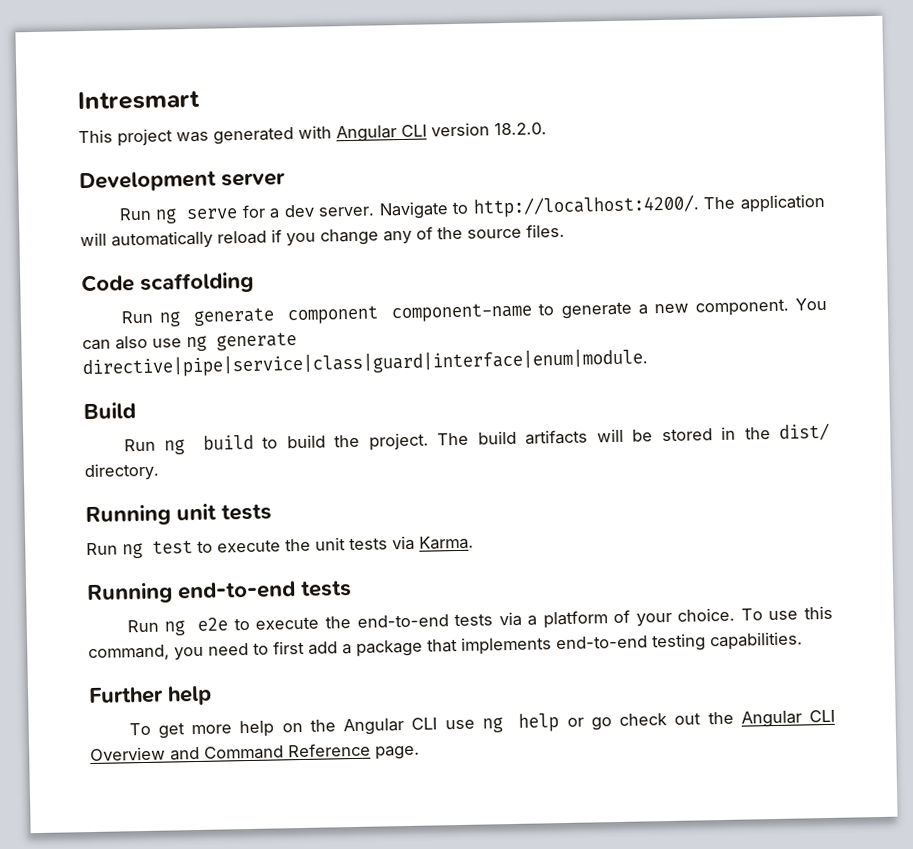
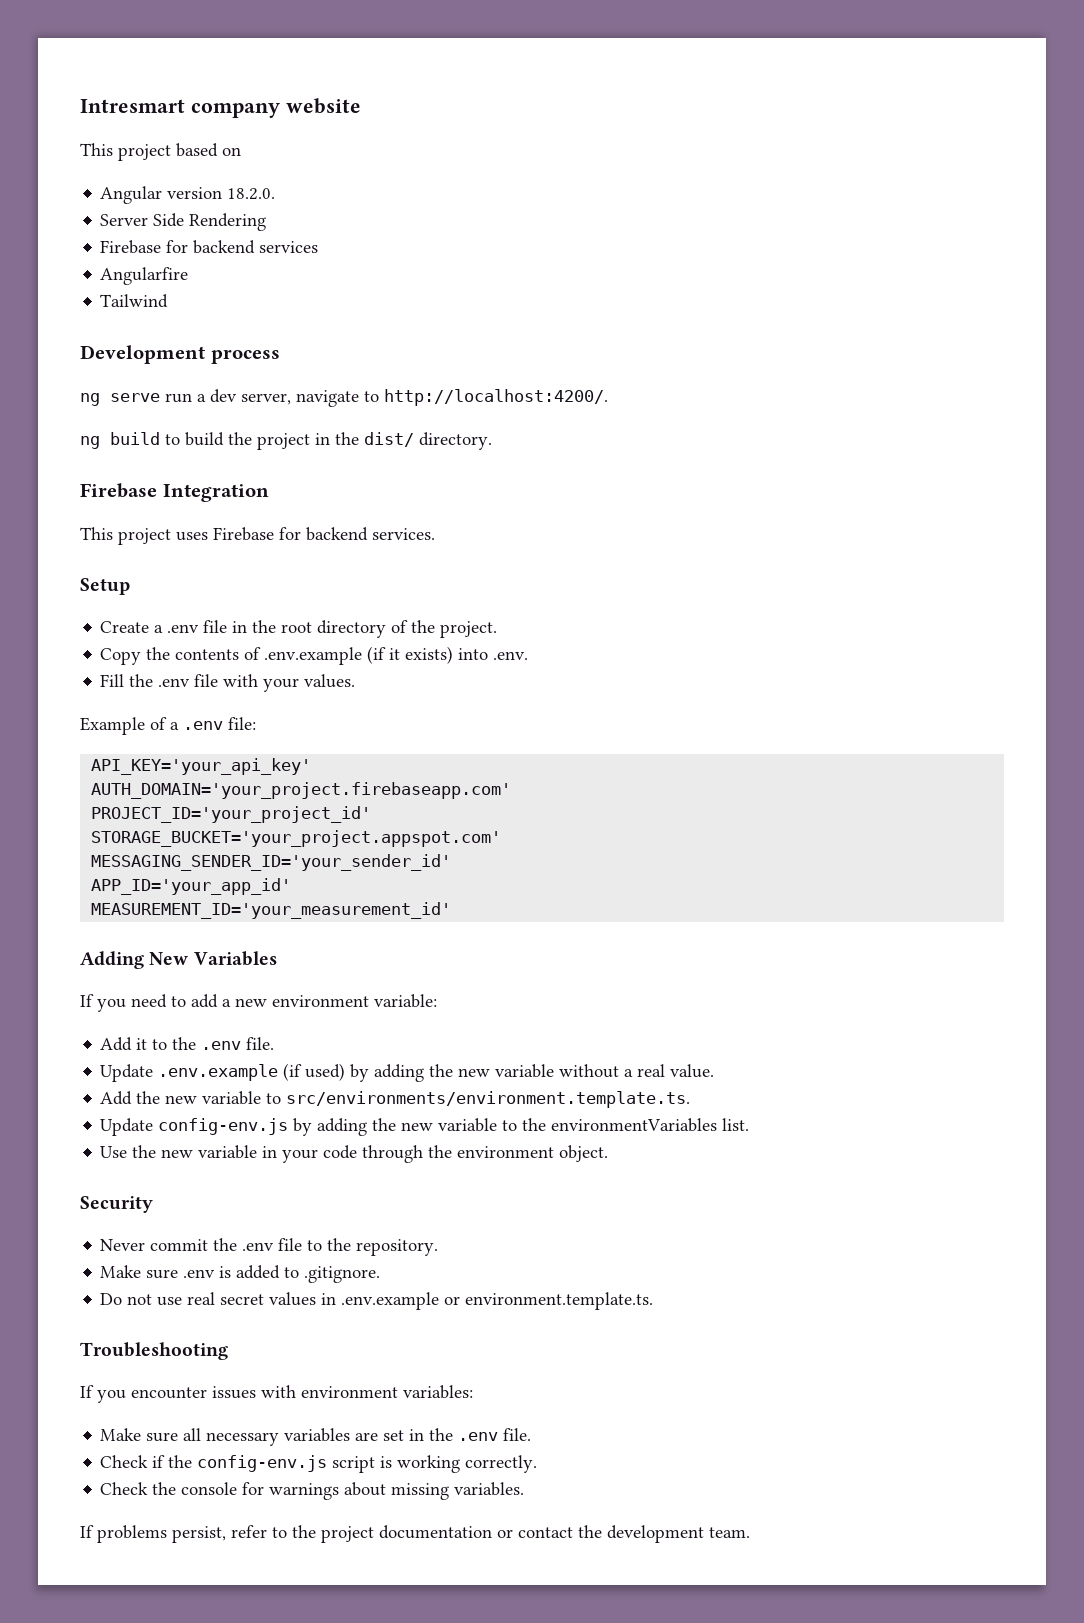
[78,122,547,147] // This project was generated with Angular CLI version 18.2.0. -> [190,98,361,118] [80,143,241,161] [100,186,276,204] [100,213,267,231] [100,240,319,254] [100,267,189,285] [100,294,169,308] company website // This project based on // Angular version 18.2.0. // Server Side Rendering // Firebase for backend services // Angularfire // Tailwind
[221,172,286,187] [118,207,152,221] server // Run -> [210,349,280,364] process //
[241,204,266,219] for -> [165,393,192,403] run
[318,201,449,220] server. Navigate -> [241,390,359,407] server, navigate
[703,193,826,213] [80,223,565,250] [81,271,254,294] [120,297,828,327] [82,332,297,352] [82,348,648,379] [83,402,136,420] [123,438,156,452] The application will automatically reload if you change any of the source files. // Code scaffolding // Run ng generate component component-name to generate a new component. You can also use ng generate directive|pipe|service|class|guard|interface|enum|module. // Build // Run -> (608, 397) //
[368,422,831,451] [84,462,159,482] [85,503,272,527] [86,535,474,559] [86,580,352,605] [126,605,833,636] [88,644,170,662] project. The build artifacts will be stored in the dist/ directory. // Running unit tests // Run ng test to execute the unit tests via Karma. // Running end-to-end tests // Run ng e2e to execute the end-to-end tests via a platform of your choice. To use this command, -> [257,432,492,450] [80,483,269,502] [80,527,435,545] [80,578,130,595] [100,620,498,638] [100,646,529,665] [100,674,356,692] [80,717,256,735] [91,758,312,775] [91,782,512,799] [91,806,372,823] [91,830,502,847] [91,854,452,871] [91,878,292,895] [91,902,452,919] [80,951,277,969] [80,994,94,1007] project in the dist/ directory. // Firebase Integration // This project uses Firebase for backend services. // Setup // Create a .env file in the root directory of the project. // Copy the contents of .env.example (if it exists) into .env. // Fill the .env file with your values. // Example of a .env file: // API_KEY='your_api_key' // AUTH_DOMAIN='your_project.firebaseapp.com' // PROJECT_ID='your_project_id' // STORAGE_BUCKET='your_project.appspot.com' // MESSAGING_SENDER_ID='your_sender_id' // APP_ID='your_app_id' // MEASUREMENT_ID='your_measurement_id' // Adding New Variables // If
[273,640,305,655] first -> (186, 1001) none
[356,631,803,657] [88,685,212,706] [128,709,836,739] [90,742,420,762] package that implements end-to-end testing capabilities. // Further help // To get more help on the Angular CLI use ng help or go check out the Angular CLI Overview and Command Reference page. -> [235,994,437,1008] [100,1037,275,1051] [100,1063,715,1082] [100,1091,691,1108] [100,1118,750,1136] [100,1145,609,1163] [80,1196,153,1213] [100,1238,439,1256] [100,1265,381,1283] [100,1292,654,1310] [80,1342,228,1360] [80,1385,473,1403] [100,1428,532,1446] [100,1455,538,1473] [100,1482,525,1500] [80,1525,750,1543] new environment variable: // Add it to the .env file. // Update .env.example (if used) by adding the new variable without a real value. // Add the new variable to src/environments/environment.template.ts. // Update config-env.js by adding the new variable to the environmentVariables list. // Use the new variable in your code through the environment object. // Security // Never commit the .env file to the repository. // Make sure .env is added to .gitignore. // Do not use real secret values in .env.example or environment.template.ts. // Troubleshooting // If you encounter issues with environment variables: // Make sure all necessary variables are set in the .env file. // Check if the config-env.js script is working correctly. // Check the console for warnings about missing variables. // If problems persist, refer to the project documentation or contact the development team.

